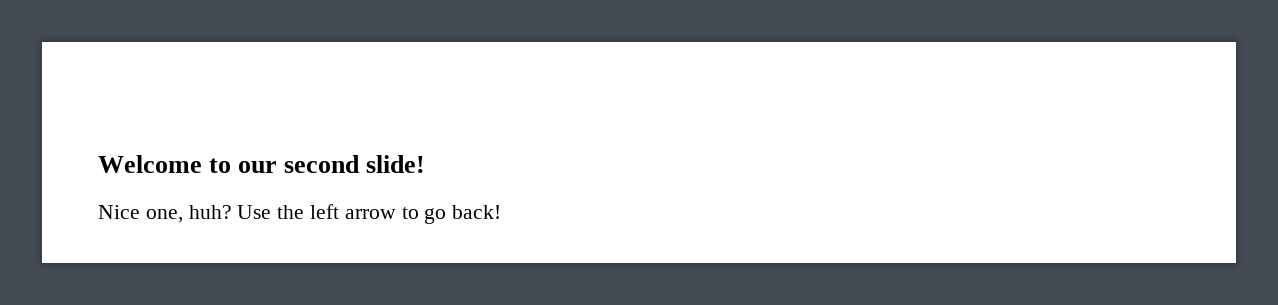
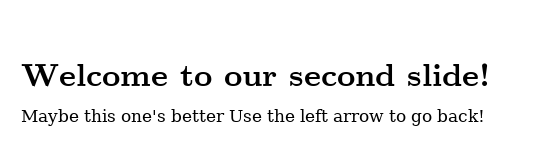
[98,205,232,223] Nice one, huh? -> [21,109,225,126] Maybe this one's better

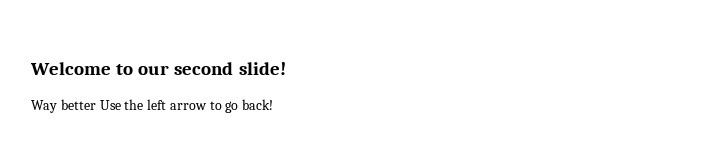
[21,109,166,126] Maybe this one's -> [31,100,57,113] Way

